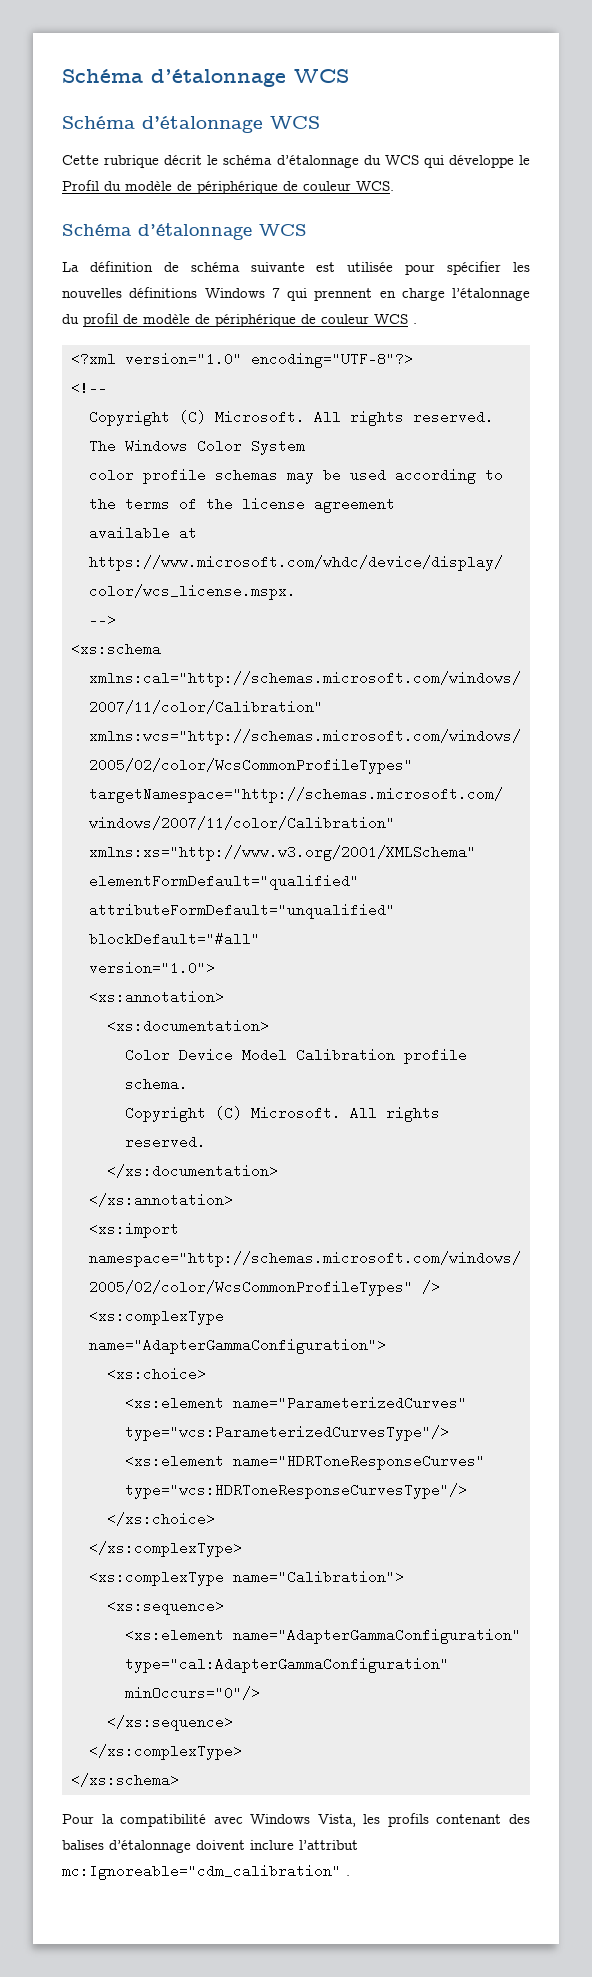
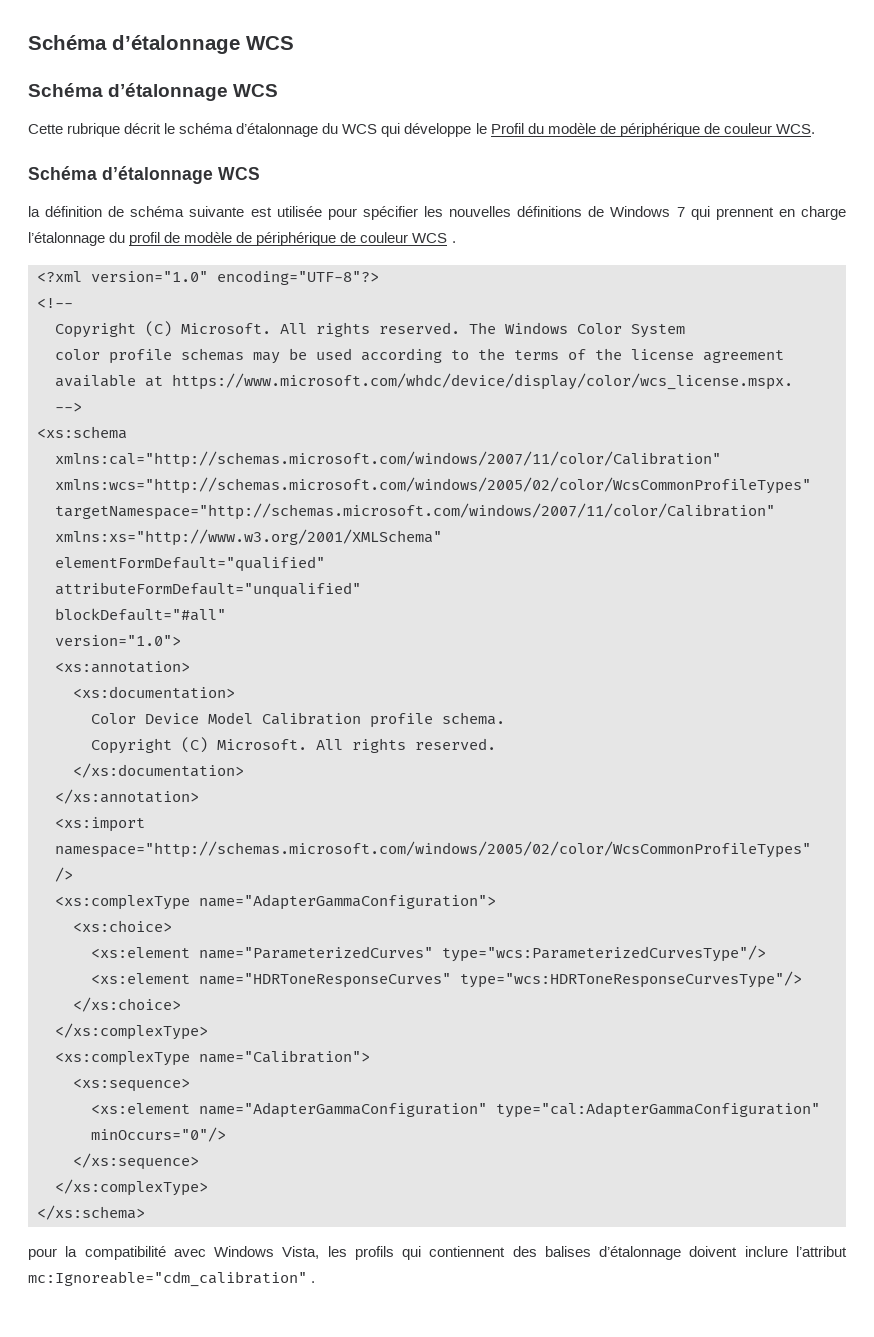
[62,262,79,272] La -> [28,206,40,217] la
(198, 292) none -> [588,206,605,217] de
[62,1814,94,1824] Pour -> [28,1248,57,1260] pour
[436,1814,502,1824] contenant -> [402,1246,506,1260] qui contiennent

